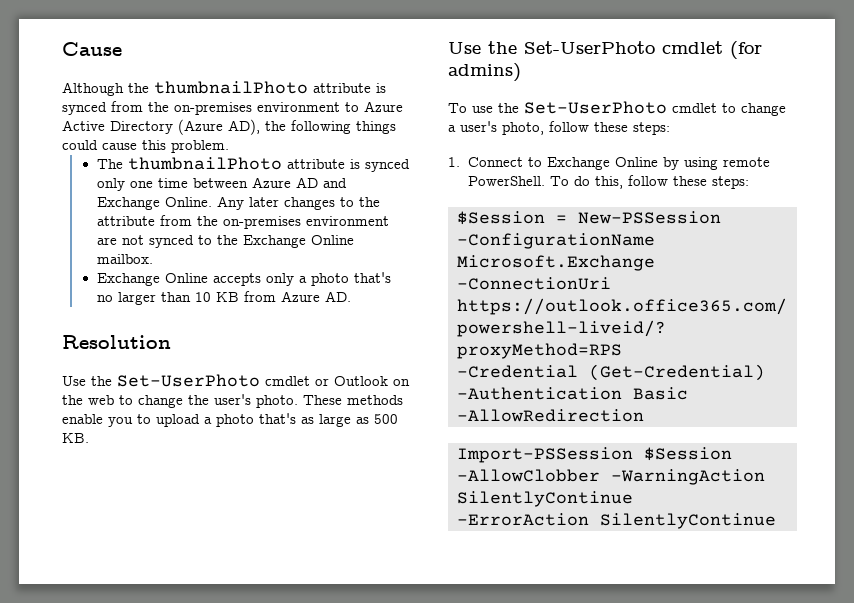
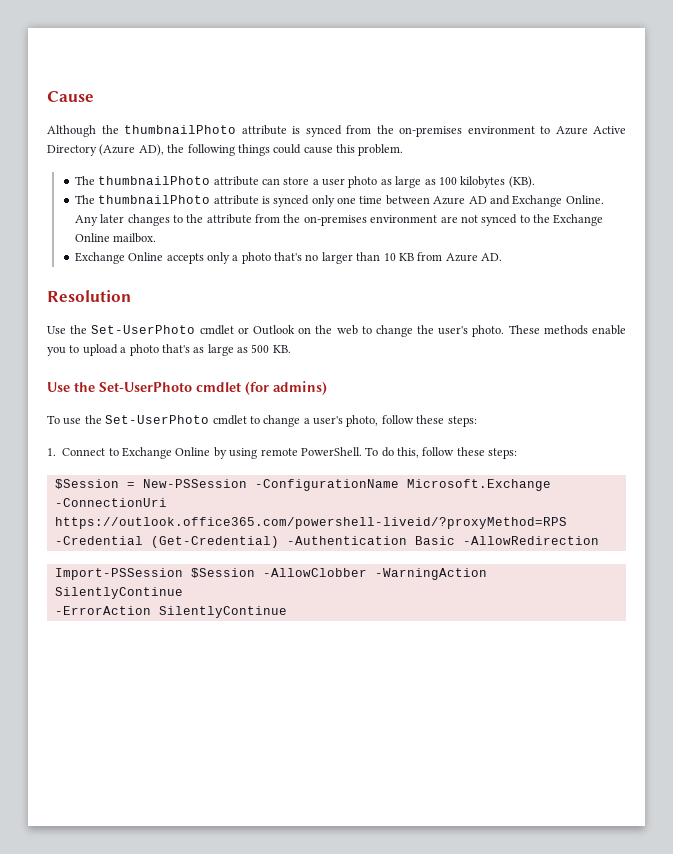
(229, 146) none -> [74,176,535,188] // The thumbnailPhoto attribute can store a user photo as large as 100 kilobytes (KB).

